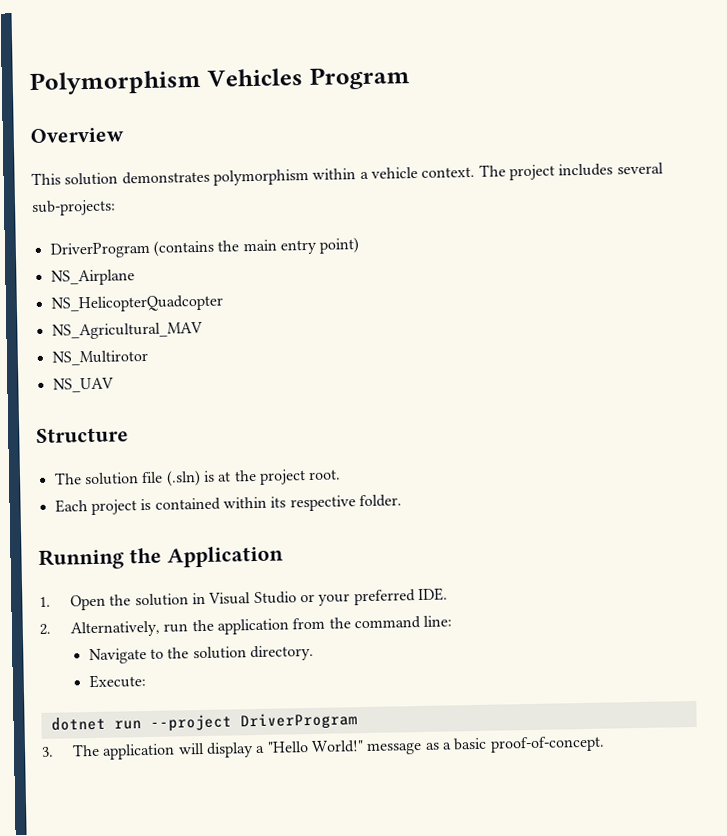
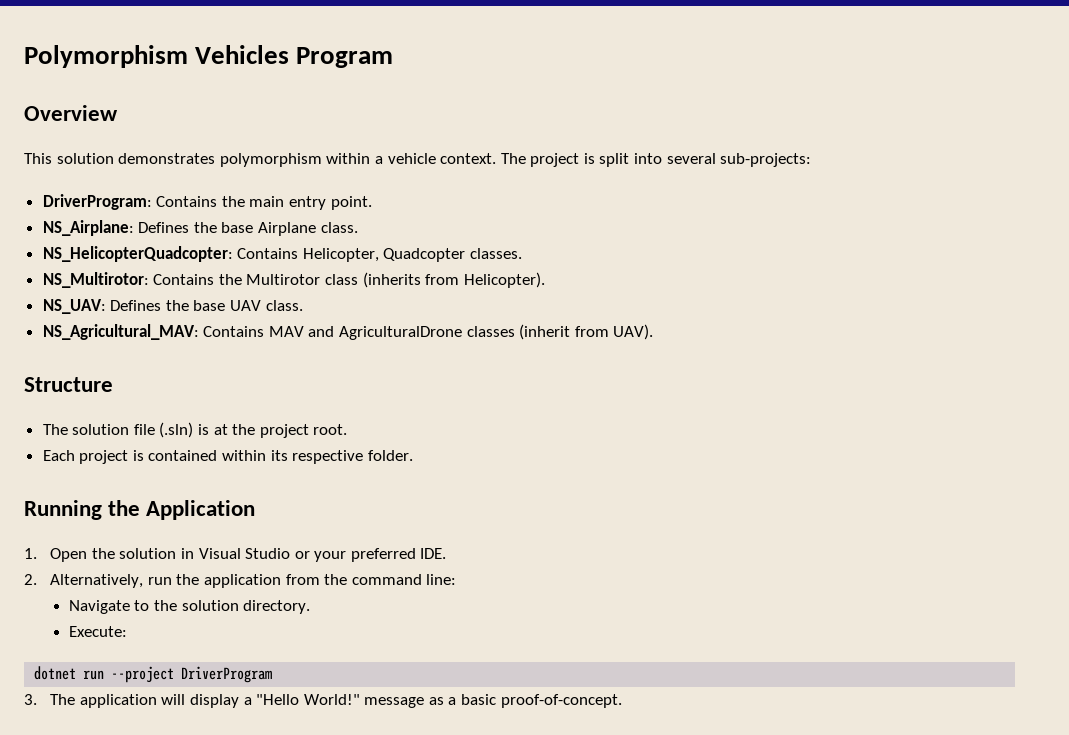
[558,163,614,177] includes -> [583,153,663,167] is split into
[49,239,215,259] DriverProgram (contains -> [42,194,218,210] DriverProgram: Contains
[319,237,360,254] [50,269,135,286] [50,294,223,313] [51,321,203,340] [51,349,148,366] [52,377,114,393] point) // NS_Airplane // NS_HelicopterQuadcopter // NS_Agricultural_MAV // NS_Multirotor // NS_UAV -> [330,196,372,210] [42,220,358,236] [42,246,523,262] [42,272,545,288] [42,299,303,314] [42,324,654,340] point. // NS_Airplane: Defines the base Airplane class. // NS_HelicopterQuadcopter: Contains Helicopter, Quadcopter classes. // NS_Multirotor: Contains the Multirotor class (inherits from Helicopter). // NS_UAV: Defines the base UAV class. // NS_Agricultural_MAV: Contains MAV and AgriculturalDrone classes (inherit from UAV).

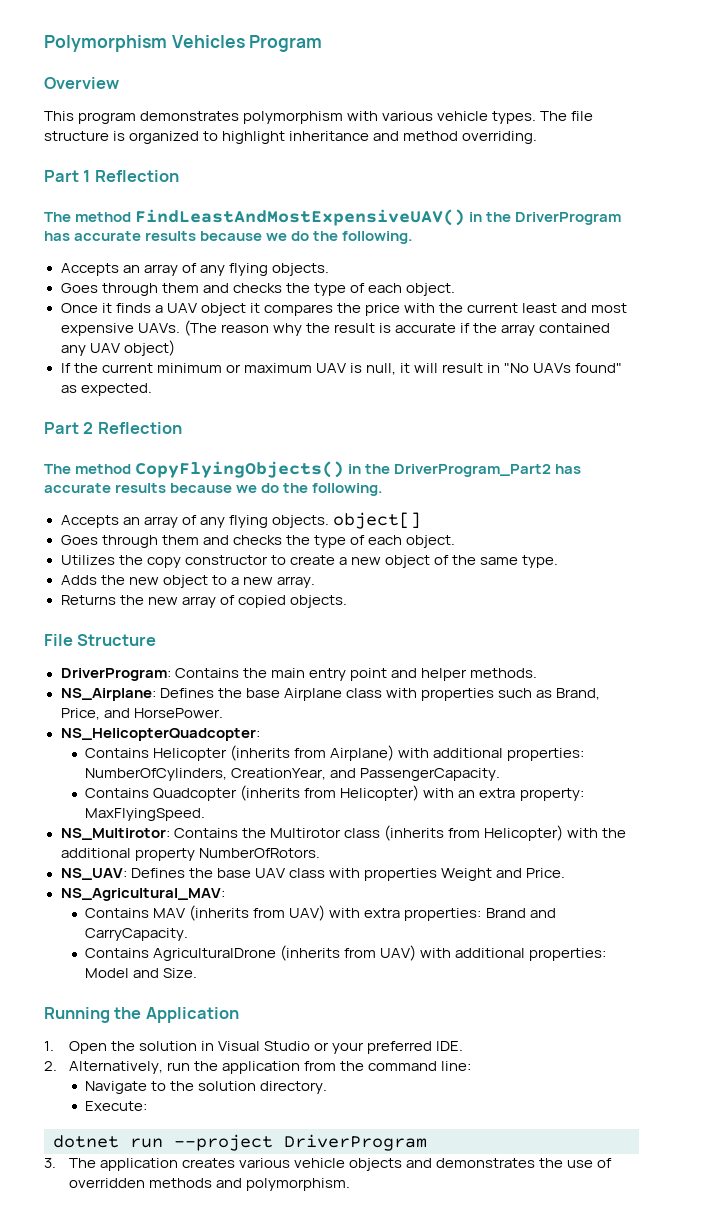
[56,153,114,164] solution -> [78,112,137,124] program
[326,153,812,167] within a vehicle context. The project is split into several sub-projects: -> [347,111,594,124] [44,131,538,144] [44,170,179,182] [44,209,622,226] [44,231,414,244] [60,263,329,276] [60,283,455,296] [60,303,628,316] [60,320,611,336] [60,340,175,356] [60,363,623,375] [60,383,152,396] [44,422,182,434] [44,461,582,478] [44,483,384,496] [60,512,421,529] [60,535,455,548] [60,555,559,568] [60,575,315,588] [60,595,347,608] [44,634,157,646] with various vehicle types. The file structure is organized to highlight inheritance and method overriding. // Part 1 Reflection // The method FindLeastAndMostExpensiveUAV() in the DriverProgram has accurate results because we do the following. // Accepts an array of any flying objects. // Goes through them and checks the type of each object. // Once it finds a UAV object it compares the price with the current least and most expensive UAVs. (The reason why the result is accurate if the array contained any UAV object) // If the current minimum or maximum UAV is null, it will result in "No UAVs found" as expected. // Part 2 Reflection // The method CopyFlyingObjects() in the DriverProgram_Part2 has accurate results because we do the following. // Accepts an array of any flying objects. object[] // Goes through them and checks the type of each object. // Utilizes the copy constructor to create a new object of the same type. // Adds the new object to a new array. // Returns the new array of copied objects. // File Structure
[330,196,372,210] point. -> [349,668,537,681] point and helper methods.
[320,222,358,233] [42,246,523,262] class. // NS_HelicopterQuadcopter: Contains Helicopter, Quadcopter classes. -> [345,688,601,701] [60,708,223,720] [60,728,260,741] [85,745,585,761] [85,768,501,781] [85,785,584,801] [85,808,206,821] class with properties such as Brand, Price, and HorsePower. // NS_HelicopterQuadcopter: // Contains Helicopter (inherits from Airplane) with additional properties: NumberOfCylinders, CreationYear, and PassengerCapacity. // Contains Quadcopter (inherits from Helicopter) with an extra property: MaxFlyingSpeed.
[463,272,545,288] Helicopter). -> [483,825,626,841] [60,848,320,861] Helicopter) with the additional property NumberOfRotors.
[265,300,303,311] class. -> [288,868,566,881] class with properties Weight and Price.
(199, 332) none -> (225, 894) //
[308,324,654,340] [24,377,113,392] [42,422,348,438] [42,450,413,464] and AgriculturalDrone classes (inherit from UAV). // Structure // The solution file (.sln) is at the project root. // Each project is contained within its respective folder. -> [189,905,556,921] [85,928,189,941] [85,945,607,961] [85,968,198,978] (inherits from UAV) with extra properties: Brand and CarryCapacity. // Contains AgriculturalDrone (inherits from UAV) with additional properties: Model and Size.
[161,694,622,708] will display a "Hello World!" message as a basic proof-of-concept. -> [181,1158,613,1171] [68,1178,350,1191] creates various vehicle objects and demonstrates the use of overridden methods and polymorphism.

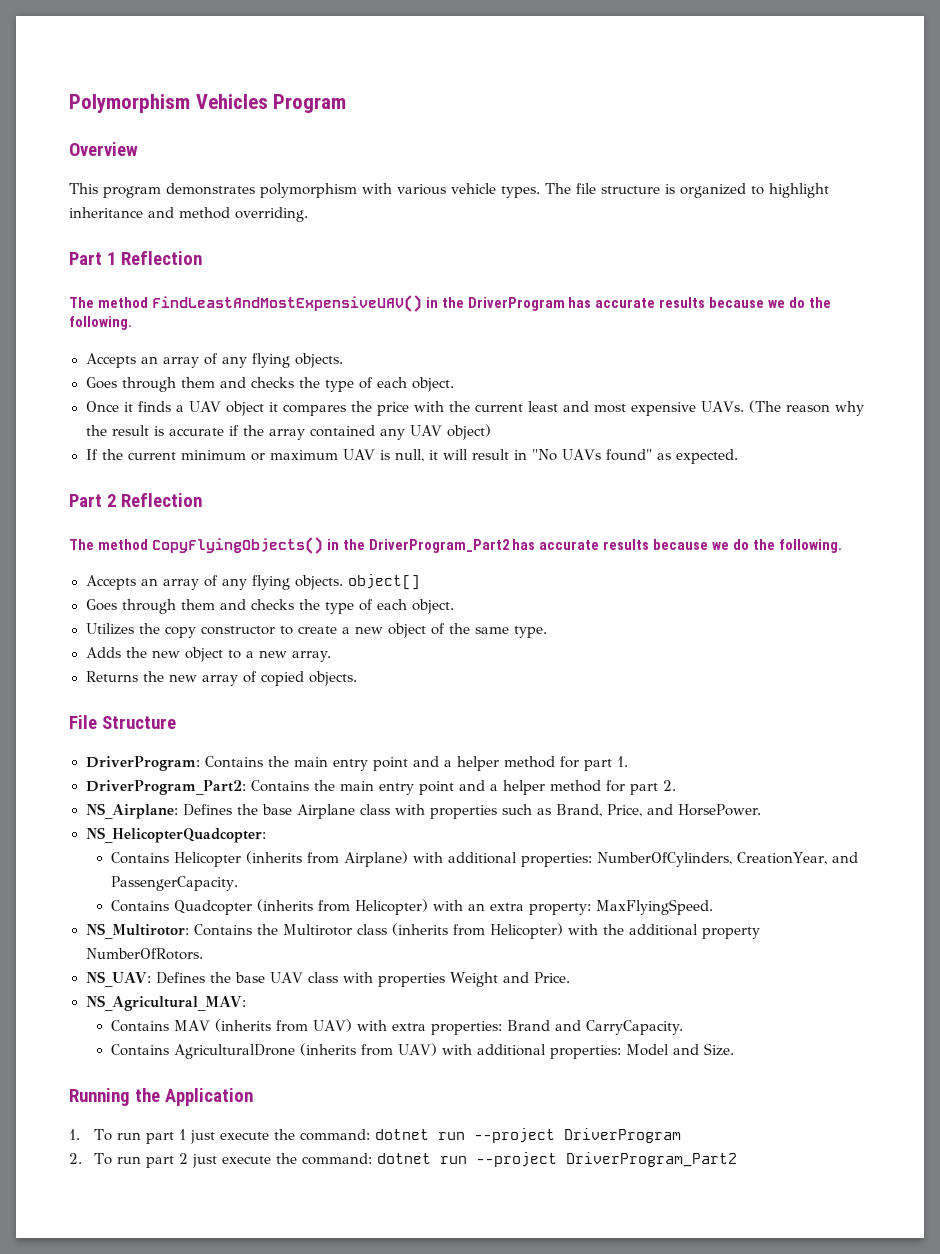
[420,668,537,681] helper methods. -> [443,756,628,771] [85,780,676,795] a helper method for part 1. // DriverProgram_Part2: Contains the main entry point and a helper method for part 2.
[68,1041,464,1054] [44,1061,471,1074] [85,1081,328,1094] [85,1101,148,1111] [53,1134,427,1151] [44,1158,613,1171] [68,1178,350,1191] Open the solution in Visual Studio or your preferred IDE. // 2. Alternatively, run the application from the command line: // Navigate to the solution directory. // Execute: // dotnet run --project DriverProgram // 3. The application creates various vehicle objects and demonstrates the use of overridden methods and polymorphism. -> [94,1128,682,1144] [69,1152,738,1168] To run part 1 just execute the command: dotnet run --project DriverProgram // 2. To run part 2 just execute the command: dotnet run --project DriverProgram_Part2

